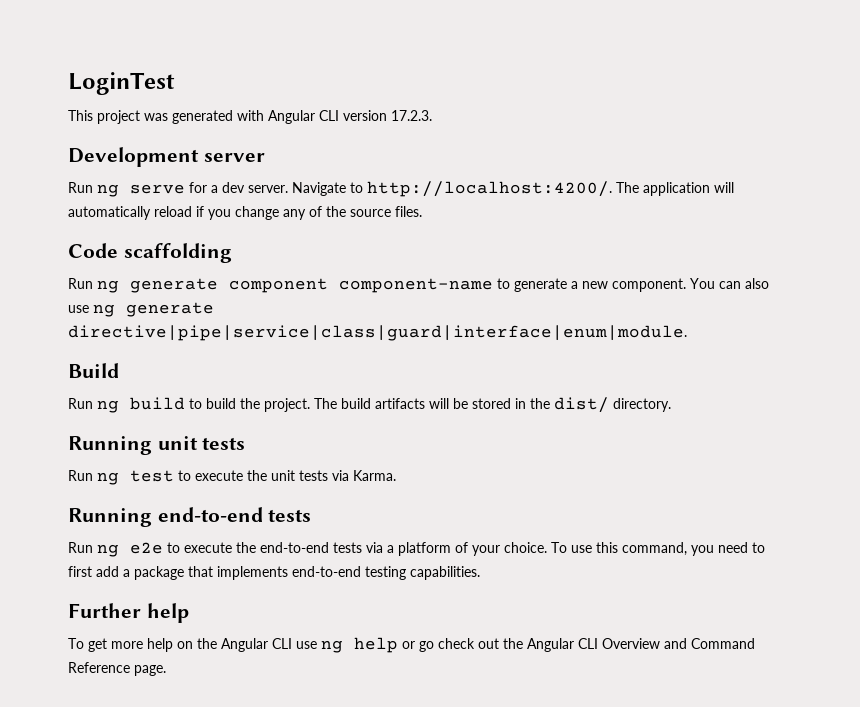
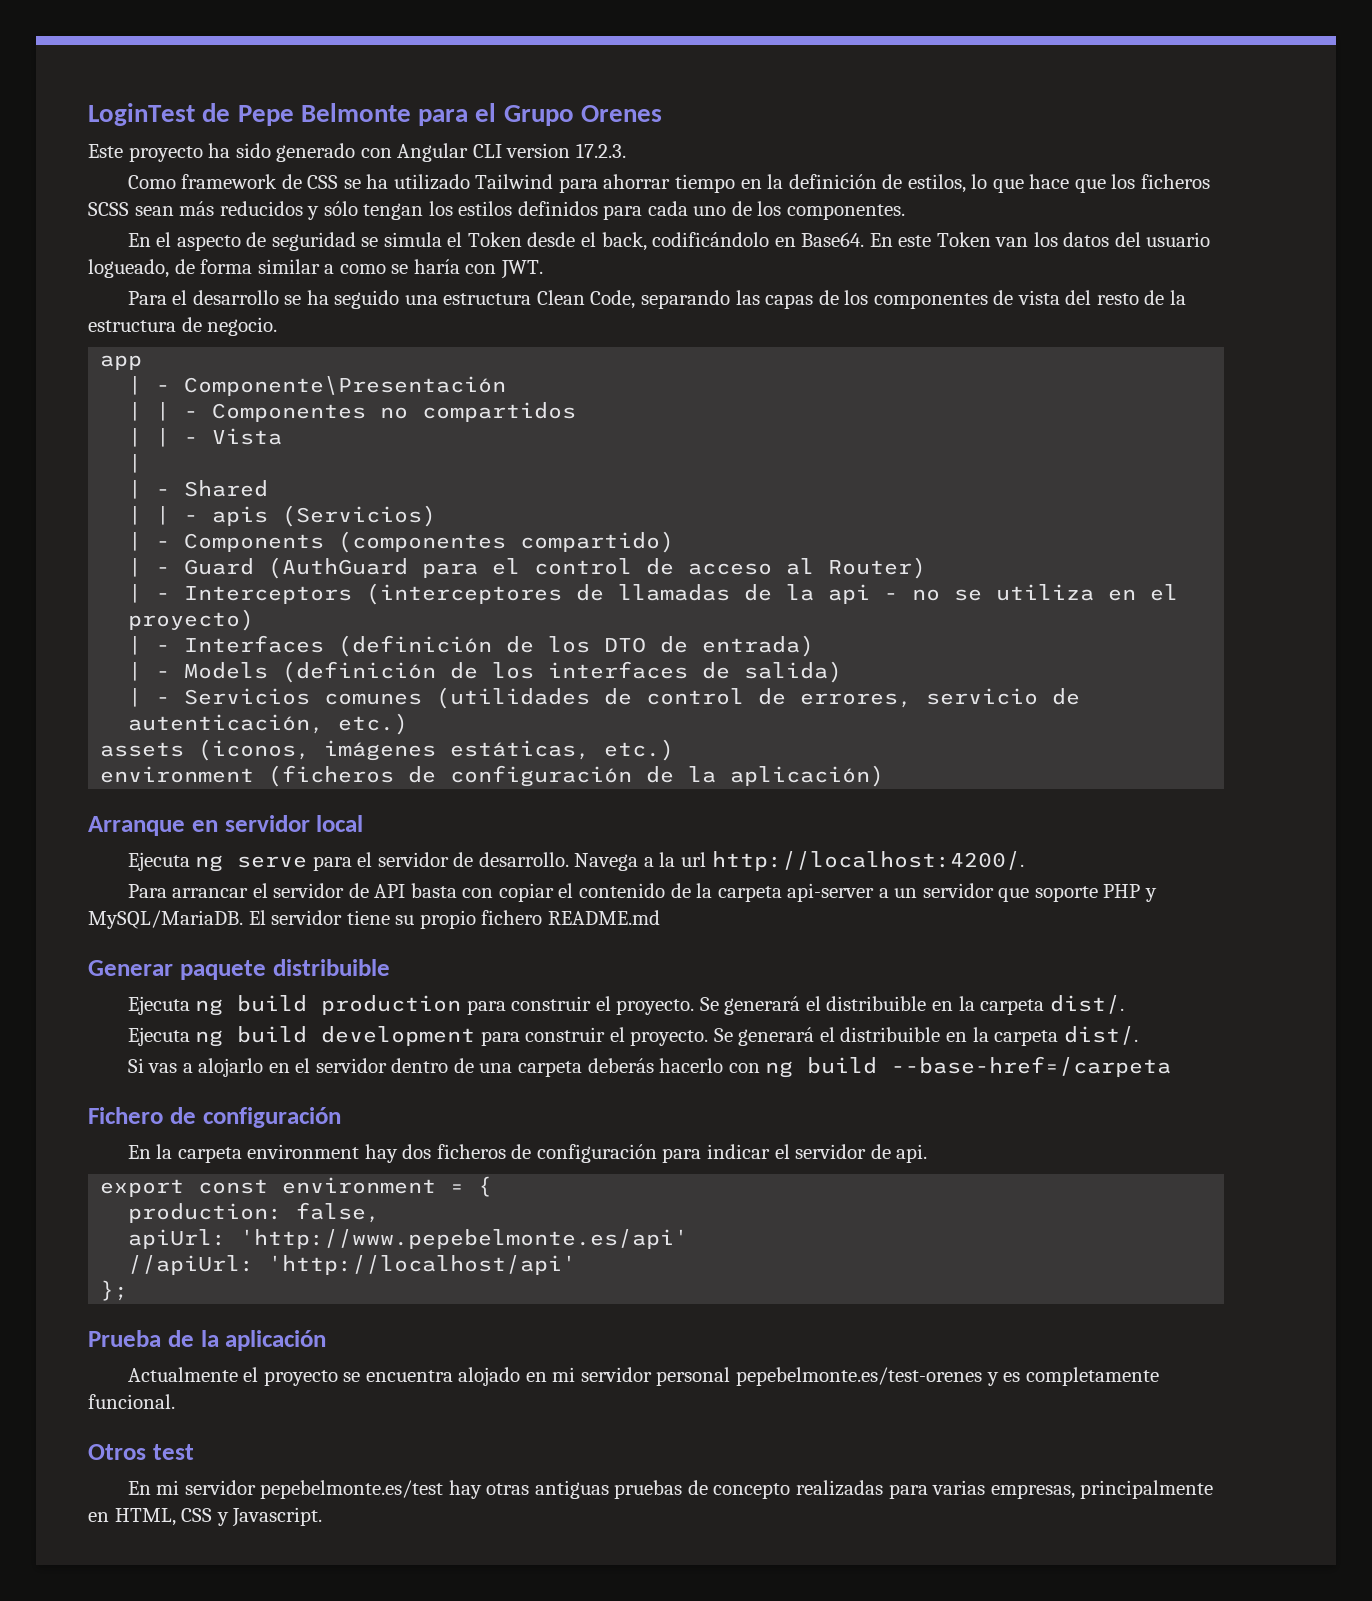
[68,110,432,124] [68,147,265,167] [68,181,734,197] [68,206,422,220] [68,243,232,263] [68,278,769,293] [68,302,214,317] [68,325,687,341] [68,363,119,378] [68,397,671,413] [68,436,246,455] [68,470,396,485] [68,507,312,527] [68,542,765,557] [68,566,480,580] [68,603,189,623] [68,637,755,653] [68,662,166,676] // This project was generated with Angular CLI version 17.2.3. // Development server // Run ng serve for a dev server. Navigate to http://localhost:4200/. The application will automatically reload if you change any of the source files. // Code scaffolding // Run ng generate component component-name to generate a new component. You can also use ng generate directive|pipe|service|class|guard|interface|enum|module. // Build // Run ng build to build the project. The build artifacts will be stored in the dist/ directory. // Running unit tests // Run ng test to execute the unit tests via Karma. // Running end-to-end tests // Run ng e2e to execute the end-to-end tests via a platform of your choice. To use this command, you need to first add a package that implements end-to-end testing capabilities. // Further help // To get more help on the Angular CLI use ng help or go check out the Angular CLI Overview and Command Reference page. -> [202,103,663,126] [88,143,626,162] [127,174,1210,193] [88,201,906,220] [127,232,1211,251] [88,259,543,279] [127,290,1186,309] [88,317,278,336] [100,355,143,370] [128,376,507,396] [128,402,577,422] [128,428,283,447] [128,454,143,473] [128,480,269,499] [128,505,437,527] [128,531,675,553] [128,557,927,579] [128,583,1179,605] [128,609,255,631] [128,635,815,657] [128,661,843,683] [128,687,1081,709] [128,713,409,735] [100,739,675,761] [100,765,885,787] [88,815,364,836] [127,851,1024,872] [127,883,1157,902] [88,910,660,929] [88,959,390,980] [127,995,1124,1016] [127,1026,1138,1047] [127,1056,1172,1078] [88,1107,341,1128] [127,1144,928,1163] [100,1176,493,1197] [128,1202,381,1223] [128,1229,689,1249] [128,1255,577,1275] [100,1280,129,1301] [88,1330,327,1351] [127,1367,1159,1386] [88,1394,175,1409] [88,1444,194,1460] [127,1480,1214,1499] [88,1507,323,1527] de Pepe Belmonte para el Grupo Orenes // Este proyecto ha sido generado con Angular CLI version 17.2.3. // Como framework de CSS se ha utilizado Tailwind para ahorrar tiempo en la definición de estilos, lo que hace que los ficheros SCSS sean más reducidos y sólo tengan los estilos definidos para cada uno de los componentes. // En el aspecto de seguridad se simula el Token desde el back, codificándolo en Base64. En este Token van los datos del usuario logueado, de forma similar a como se haría con JWT. // Para el desarrollo se ha seguido una estructura Clean Code, separando las capas de los componentes de vista del resto de la estructura de negocio. // app // | - Componente\Presentación // | | - Componentes no compartidos // | | - Vista // | // | - Shared // | | - apis (Servicios) // | - Components (componentes compartido) // | - Guard (AuthGuard para el control de acceso al Router) // | - Interceptors (interceptores de llamadas de la api - no se utiliza en el proyecto) // | - Interfaces (definición de los DTO de entrada) // | - Models (definición de los interfaces de salida) // | - Servicios comunes (utilidades de control de errores, servicio de autenticación, etc.) // assets (iconos, imágenes estáticas, etc.) // environment (ficheros de configuración de la aplicación) // Arranque en servidor local // Ejecuta ng serve para el servidor de desarrollo. Navega a la url http://localhost:4200/. // Para arrancar el servidor de API basta con copiar el contenido de la carpeta api-server a un servidor que soporte PHP y MySQL/MariaDB. El servidor tiene su propio fichero README.md // Generar paquete distribuible // Ejecuta ng build production para construir el proyecto. Se generará el distribuible en la carpeta dist/. // Ejecuta ng build development para construir el proyecto. Se generará el distribuible en la carpeta dist/. // Si vas a alojarlo en el servidor dentro de una carpeta deberás hacerlo con ng build --base-href=/carpeta // Fichero de configuración // En la carpeta environment hay dos ficheros de configuración para indicar el servidor de api. // export const environment = { // production: false, // apiUrl: 'http://www.pepebelmonte.es/api' // //apiUrl: 'http://localhost/api' // }; // Prueba de la aplicación // Actualmente el proyecto se encuentra alojado en mi servidor personal pepebelmonte.es/test-orenes y es completamente funcional. // Otros test // En mi servidor pepebelmonte.es/test hay otras antiguas pruebas de concepto realizadas para varias empresas, principalmente en HTML, CSS y Javascript.

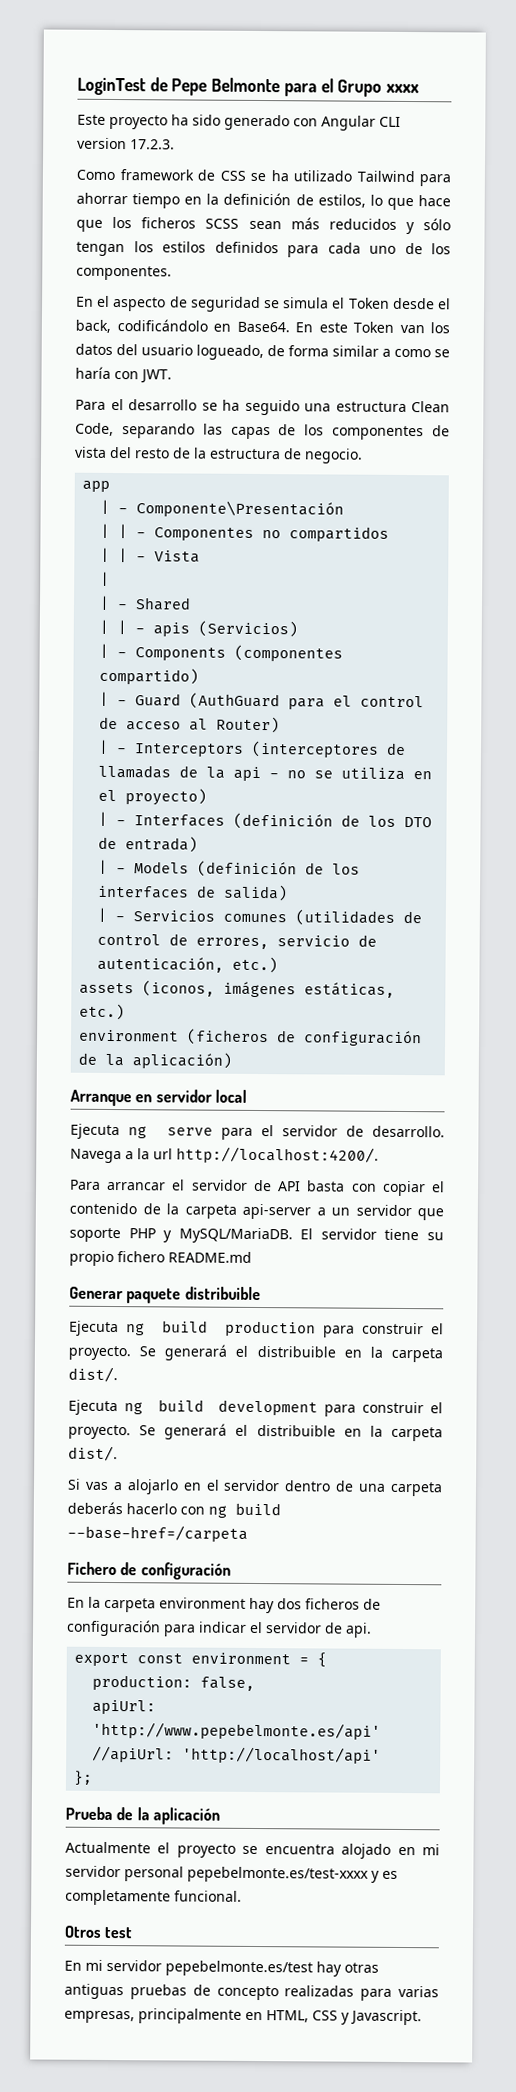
[581,105,663,122] Orenes -> [386,83,420,94] xxxx
[735,1367,982,1386] pepebelmonte.es/test-orenes -> [187,1866,369,1883] pepebelmonte.es/test-xxxx

